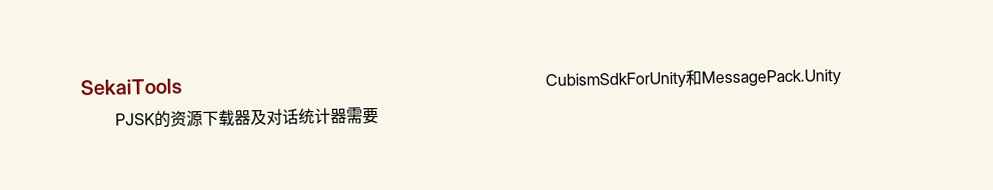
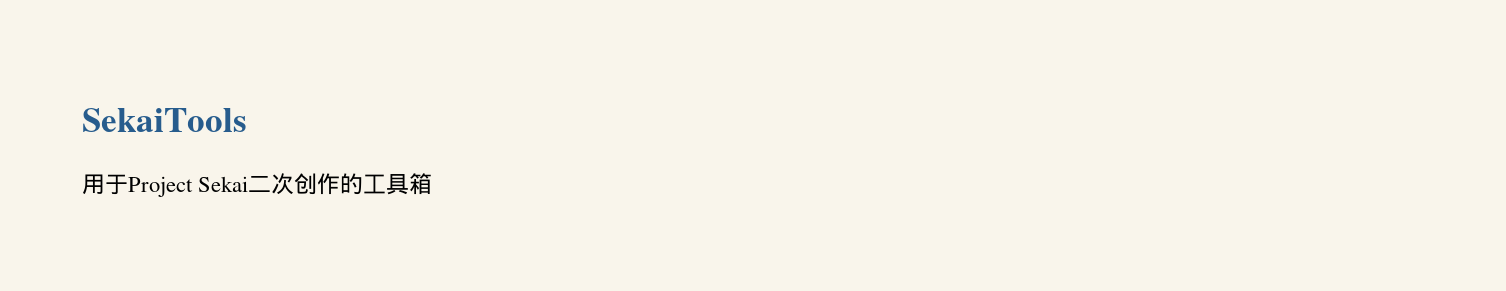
[115,107,380,128] [545,69,841,91] PJSK的资源下载器及对话统计器需要CubismSdkForUnity和MessagePack.Unity -> [82,173,433,197] 用于Project Sekai二次创作的工具箱

